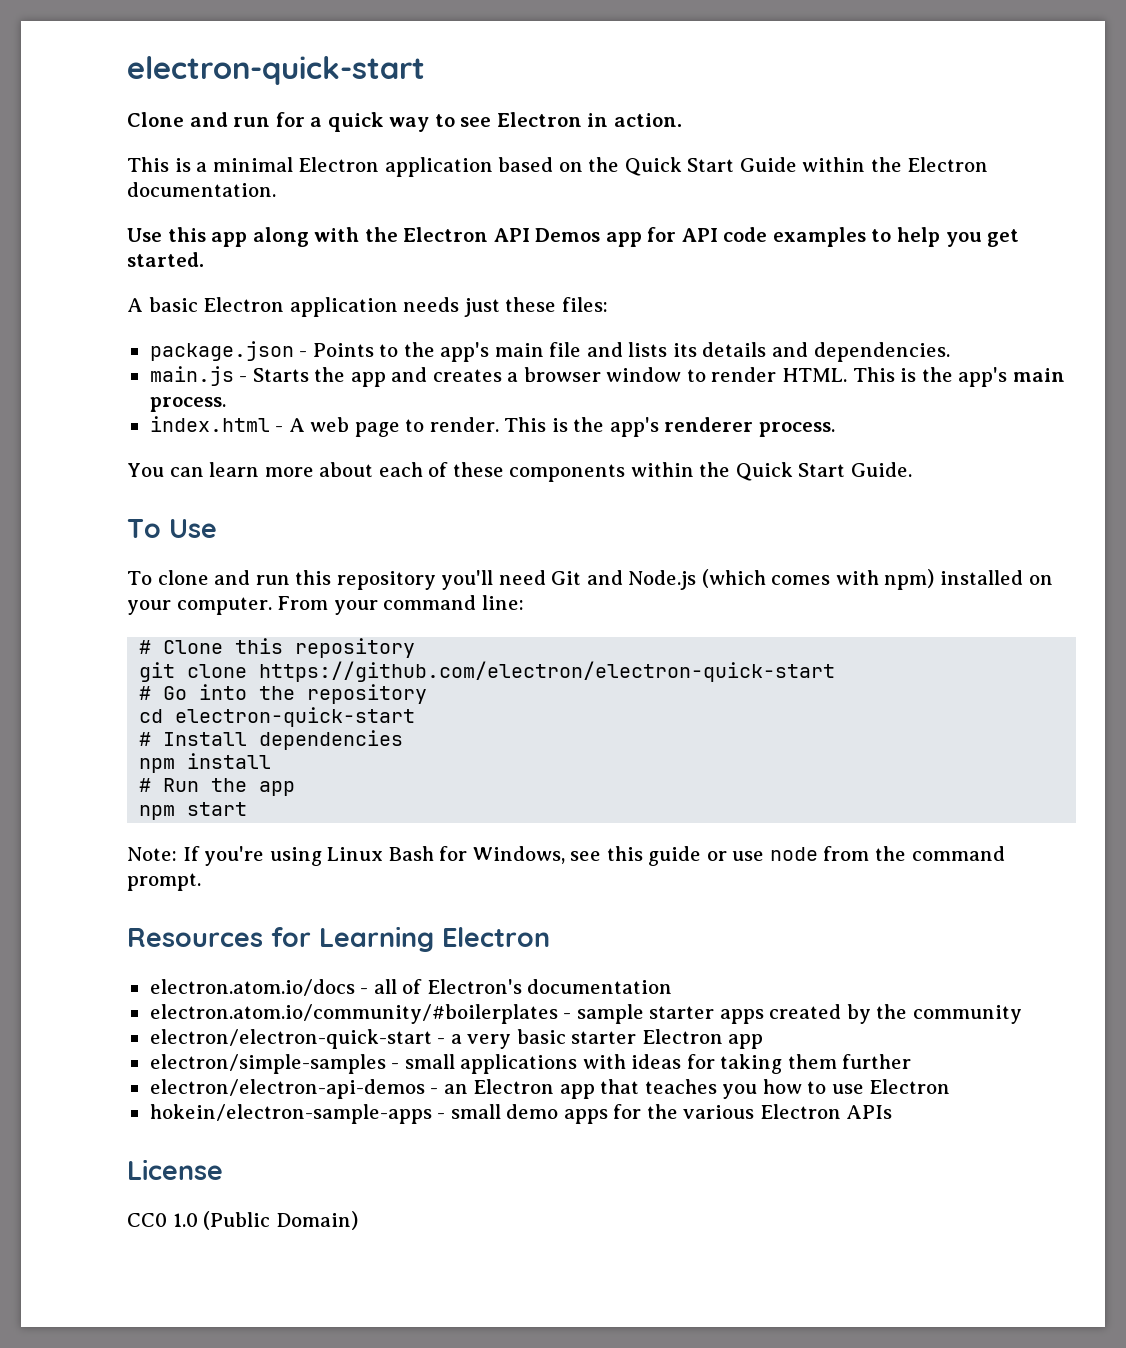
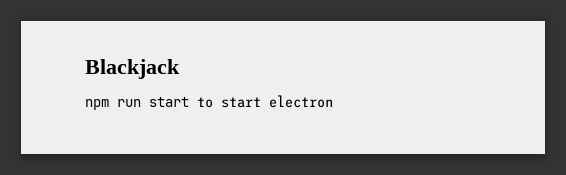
[127,56,425,85] [127,112,682,132] [127,157,989,177] [127,182,276,197] [127,227,1020,247] [127,252,204,267] [127,297,608,317] [149,341,950,362] [149,366,1065,387] [149,397,226,412] [149,416,835,437] [127,462,912,482] [127,519,217,538] [127,569,1053,590] [127,595,524,615] [139,638,416,658] [139,661,836,682] [139,684,428,704] [139,707,416,727] [139,730,404,750] [139,753,272,773] [139,778,296,796] [139,802,248,820] [127,846,1005,866] [127,873,201,891] [127,926,550,952] [149,979,673,996] [149,1004,1022,1024] [149,1029,764,1049] [149,1054,912,1074] [149,1079,951,1099] [149,1104,893,1124] [127,1159,223,1180] [127,1211,358,1230] electron-quick-start // Clone and run for a quick way to see Electron in action. // This is a minimal Electron application based on the Quick Start Guide within the Electron documentation. // Use this app along with the Electron API Demos app for API code examples to help you get started. // A basic Electron application needs just these files: // package.json - Points to the app's main file and lists its details and dependencies. // main.js - Starts the app and creates a browser window to render HTML. This is the app's main process. // index.html - A web page to render. This is the app's renderer process. // You can learn more about each of these components within the Quick Start Guide. // To Use // To clone and run this repository you'll need Git and Node.js (which comes with npm) installed on your computer. From your command line: // # Clone this repository // git clone https://github.com/electron/electron-quick-start // # Go into the repository // cd electron-quick-start // # Install dependencies // npm install // # Run the app // npm start // Note: If you're using Linux Bash for Windows, see this guide or use node from the command prompt. // Resources for Learning Electron // electron.atom.io/docs - all of Electron's documentation // electron.atom.io/community/#boilerplates - sample starter apps created by the community // electron/electron-quick-start - a very basic starter Electron app // electron/simple-samples - small applications with ideas for taking them further // electron/electron-api-demos - an Electron app that teaches you how to use Electron // hokein/electron-sample-apps - small demo apps for the various Electron APIs // License // CC0 1.0 (Public Domain) -> [85,59,180,79] [85,95,333,110] Blackjack // npm run start to start electron

